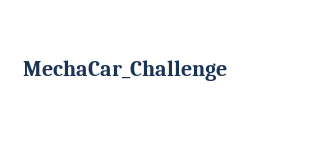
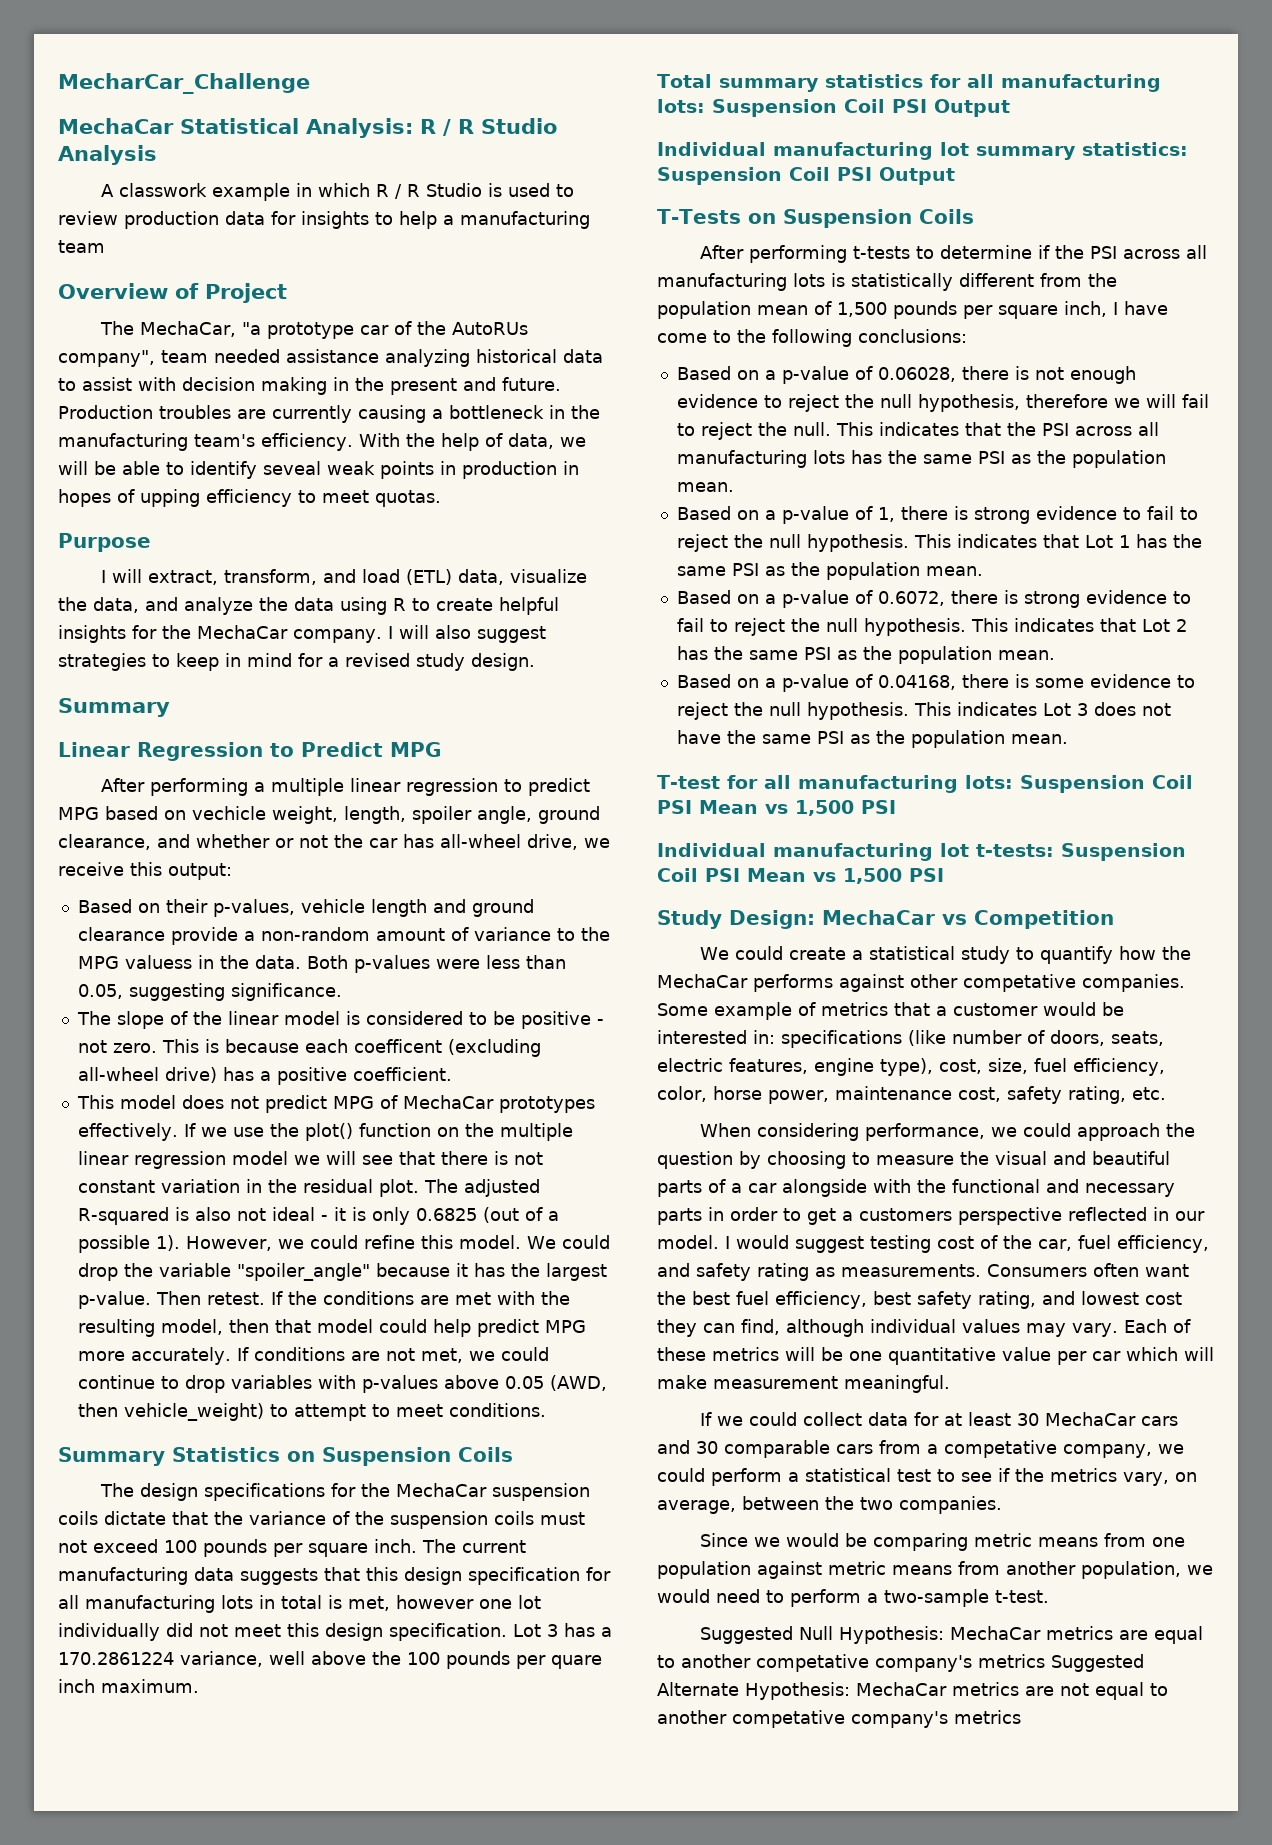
[23,60,227,81] MechaCar_Challenge -> [58,73,310,94] [58,118,557,138] [58,145,157,165] [100,183,574,201] [58,211,590,229] [58,240,105,253] [58,283,287,303] [99,321,528,339] [58,349,603,367] [58,377,561,395] [58,405,600,423] [58,433,586,451] [58,461,579,479] [58,489,441,507] [58,533,151,552] [100,569,587,585] [58,597,559,615] [58,625,546,643] [58,653,535,671] [58,698,170,717] [58,742,441,761] [100,778,590,796] [58,806,600,824] [58,834,610,850] [58,862,232,880] [77,899,534,917] [77,927,610,945] [77,955,566,973] [77,983,342,1001] [76,1011,604,1029] [77,1039,541,1057] [77,1067,452,1085] [76,1095,595,1113] [77,1123,573,1141] [77,1151,543,1169] [77,1179,540,1197] [77,1207,559,1225] [77,1235,610,1253] [77,1263,607,1281] [77,1291,570,1309] [77,1319,586,1337] [77,1347,549,1365] [77,1375,607,1393] [77,1403,546,1421] [58,1447,513,1466] [99,1483,590,1501] [58,1511,585,1529] [58,1539,526,1557] [58,1567,611,1585] [58,1595,541,1613] [58,1623,612,1641] [58,1651,602,1669] [58,1679,199,1693] [657,74,1161,92] [657,99,1010,117] [657,142,1188,160] [657,167,955,185] [657,209,974,228] [699,245,1207,263] [657,273,1117,291] [657,301,1168,319] [657,329,967,347] [676,366,1136,384] [676,394,1209,412] [676,422,1159,440] [676,450,1166,468] [676,482,734,492] [676,506,1198,524] [676,534,1202,552] [676,562,983,580] [676,590,1191,608] [676,618,1187,636] [676,646,1055,664] [676,674,1195,692] [676,702,1171,720] [676,730,1068,748] [657,775,1193,793] [657,800,896,816] [657,843,1186,861] [657,868,944,884] [657,910,1114,929] [699,946,1191,964] [657,974,1185,992] [657,1002,1124,1020] [657,1030,1164,1048] [657,1058,1165,1076] [657,1086,1166,1104] [699,1123,1195,1141] [657,1151,1170,1169] [657,1179,1175,1197] [657,1207,1205,1225] [657,1235,1209,1253] [657,1263,1189,1281] [657,1291,1182,1309] [657,1319,1191,1337] [657,1347,1214,1365] [657,1375,950,1393] [699,1412,1178,1426] [657,1440,1184,1458] [657,1468,1197,1486] [657,1496,1002,1514] [699,1533,1185,1551] [657,1561,1213,1579] [657,1589,1049,1607] [699,1626,1203,1644] [657,1654,1144,1672] [657,1682,1168,1700] [657,1710,1021,1728] MecharCar_Challenge // MechaCar Statistical Analysis: R / R Studio Analysis // A classwork example in which R / R Studio is used to review production data for insights to help a manufacturing team // Overview of Project // The MechaCar, "a prototype car of the AutoRUs company", team needed assistance analyzing historical data to assist with decision making in the present and future. Production troubles are currently causing a bottleneck in the manufacturing team's efficiency. With the help of data, we will be able to identify seveal weak points in production in hopes of upping efficiency to meet quotas. // Purpose // I will extract, transform, and load (ETL) data, visualize the data, and analyze the data using R to create helpful insights for the MechaCar company. I will also suggest strategies to keep in mind for a revised study design. // Summary // Linear Regression to Predict MPG // After performing a multiple linear regression to predict MPG based on vechicle weight, length, spoiler angle, ground clearance, and whether or not the car has all-wheel drive, we receive this output: // Based on their p-values, vehicle length and ground clearance provide a non-random amount of variance to the MPG valuess in the data. Both p-values were less than 0.05, suggesting significance. // The slope of the linear model is considered to be positive - not zero. This is because each coefficent (excluding all-wheel drive) has a positive coefficient. // This model does not predict MPG of MechaCar prototypes effectively. If we use the plot() function on the multiple linear regression model we will see that there is not constant variation in the residual plot. The adjusted R-squared is also not ideal - it is only 0.6825 (out of a possible 1). However, we could refine this model. We could drop the variable "spoiler_angle" because it has the largest p-value. Then retest. If the conditions are met with the resulting model, then that model could help predict MPG more accurately. If conditions are not met, we could continue to drop variables with p-values above 0.05 (AWD, then vehicle_weight) to attempt to meet conditions. // Summary Statistics on Suspension Coils // The design specifications for the MechaCar suspension coils dictate that the variance of the suspension coils must not exceed 100 pounds per square inch. The current manufacturing data suggests that this design specification for all manufacturing lots in total is met, however one lot individually did not meet this design specification. Lot 3 has a 170.2861224 variance, well above the 100 pounds per quare inch maximum. // Total summary statistics for all manufacturing lots: Suspension Coil PSI Output // Individual manufacturing lot summary statistics: Suspension Coil PSI Output // T-Tests on Suspension Coils // After performing t-tests to determine if the PSI across all manufacturing lots is statistically different from the population mean of 1,500 pounds per square inch, I have come to the following conclusions: // Based on a p-value of 0.06028, there is not enough evidence to reject the null hypothesis, therefore we will fail to reject the null. This indicates that the PSI across all manufacturing lots has the same PSI as the population mean. // Based on a p-value of 1, there is strong evidence to fail to reject the null hypothesis. This indicates that Lot 1 has the same PSI as the population mean. // Based on a p-value of 0.6072, there is strong evidence to fail to reject the null hypothesis. This indicates that Lot 2 has the same PSI as the population mean. // Based on a p-value of 0.04168, there is some evidence to reject the null hypothesis. This indicates Lot 3 does not have the same PSI as the population mean. // T-test for all manufacturing lots: Suspension Coil PSI Mean vs 1,500 PSI // Individual manufacturing lot t-tests: Suspension Coil PSI Mean vs 1,500 PSI // Study Design: MechaCar vs Competition // We could create a statistical study to quantify how the MechaCar performs against other competative companies. Some example of metrics that a customer would be interested in: specifications (like number of doors, seats, electric features, engine type), cost, size, fuel efficiency, color, horse power, maintenance cost, safety rating, etc. // When considering performance, we could approach the question by choosing to measure the visual and beautiful parts of a car alongside with the functional and necessary parts in order to get a customers perspective reflected in our model. I would suggest testing cost of the car, fuel efficiency, and safety rating as measurements. Consumers often want the best fuel efficiency, best safety rating, and lowest cost they can find, although individual values may vary. Each of these metrics will be one quantitative value per car which will make measurement meaningful. // If we could collect data for at least 30 MechaCar cars and 30 comparable cars from a competative company, we could perform a statistical test to see if the metrics vary, on average, between the two companies. // Since we would be comparing metric means from one population against metric means from another population, we would need to perform a two-sample t-test. // Suggested Null Hypothesis: MechaCar metrics are equal to another competative company's metrics Suggested Alternate Hypothesis: MechaCar metrics are not equal to another competative company's metrics

